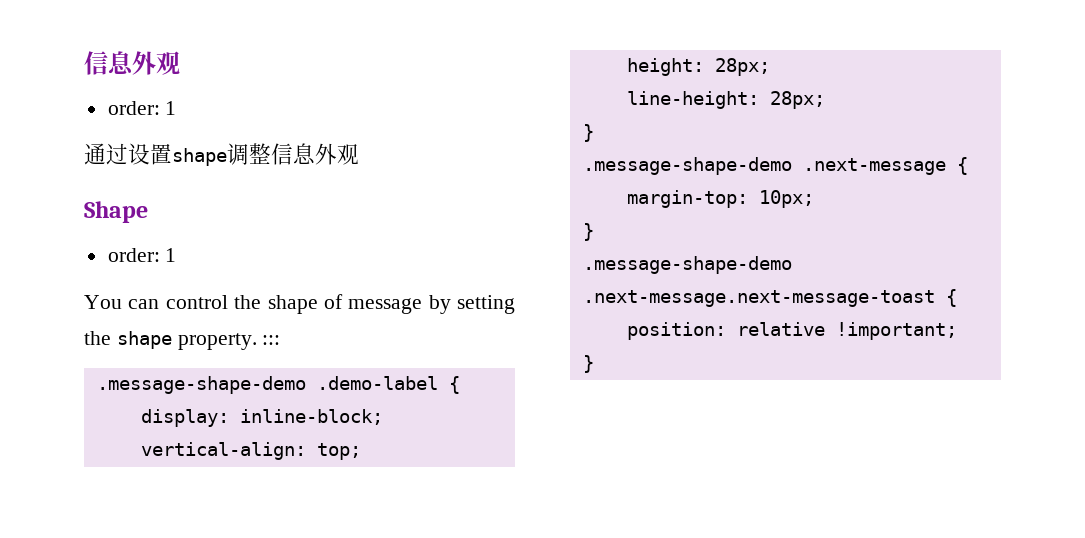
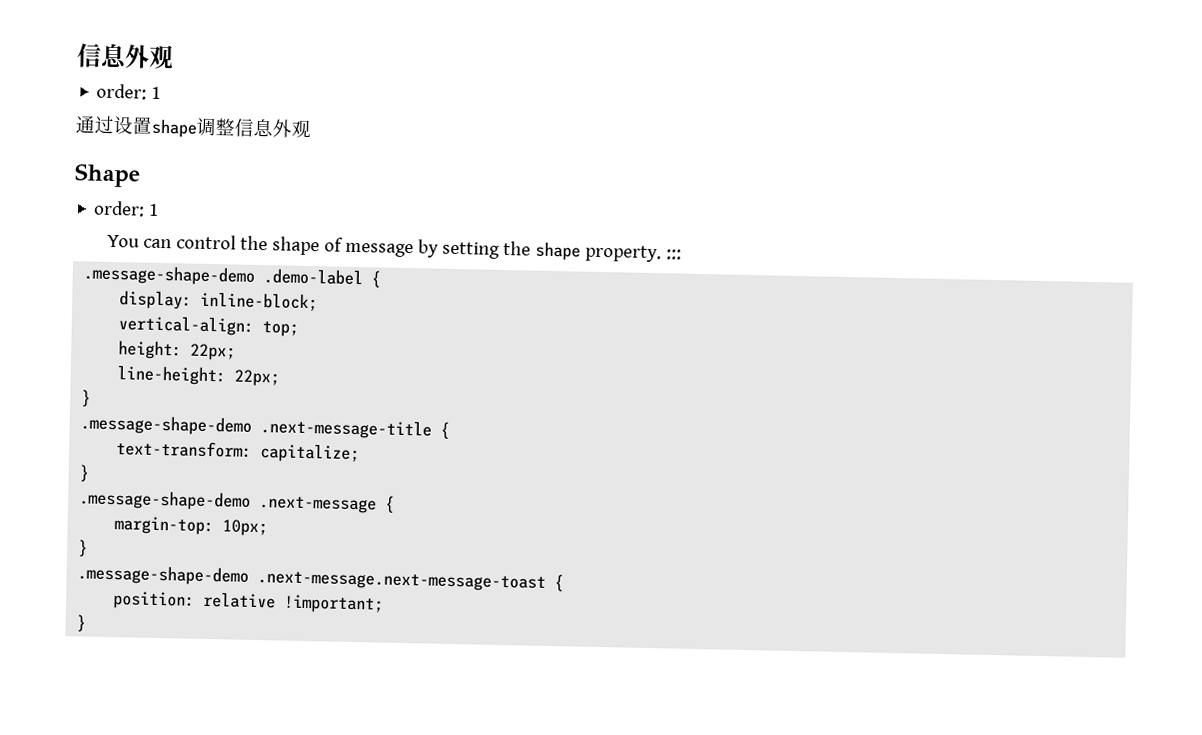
[714,58,770,76] 28px; -> [190,343,237,361] 22px;
[769,91,825,109] 28px; -> [234,369,281,387] [81,389,92,407] [80,414,451,440] [116,440,361,464] 22px; // } // .message-shape-demo .next-message-title { // text-transform: capitalize;

